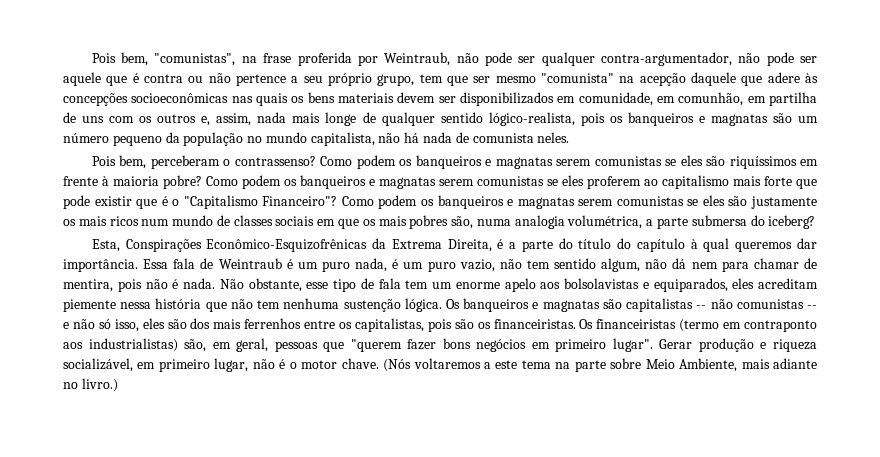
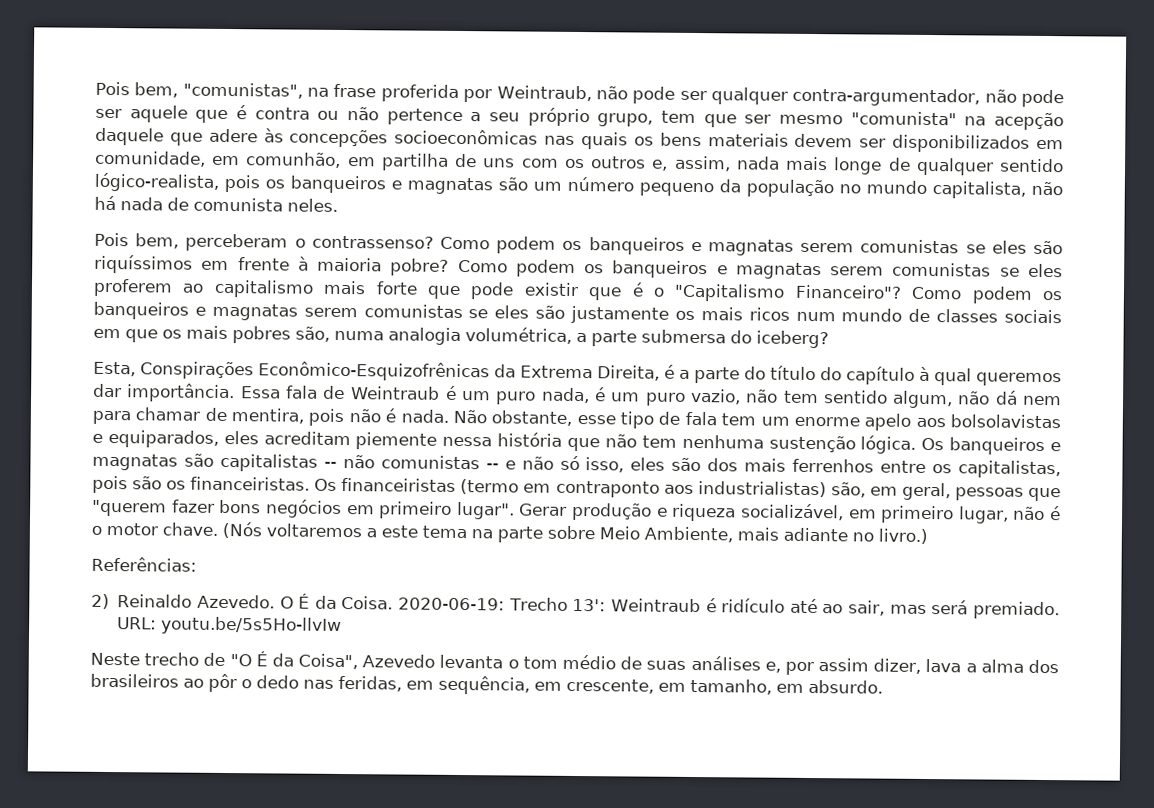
(118, 385) none -> [91,556,197,572] [91,593,1061,620] [117,616,343,635] [90,651,1059,676] [90,673,883,695] // Referências: // 2) Reinaldo Azevedo. O É da Coisa. 2020-06-19: Trecho 13': Weintraub é ridículo até ao sair, mas será premiado. URL: youtu.be/5s5Ho-llvIw // Neste trecho de "O É da Coisa", Azevedo levanta o tom médio de suas análises e, por assim dizer, lava a alma dos brasileiros ao pôr o dedo nas feridas, em sequência, em crescente, em tamanho, em absurdo.

